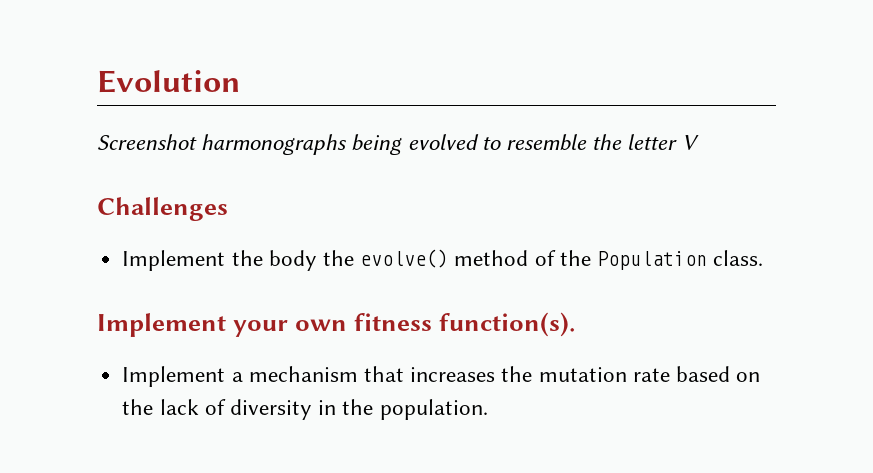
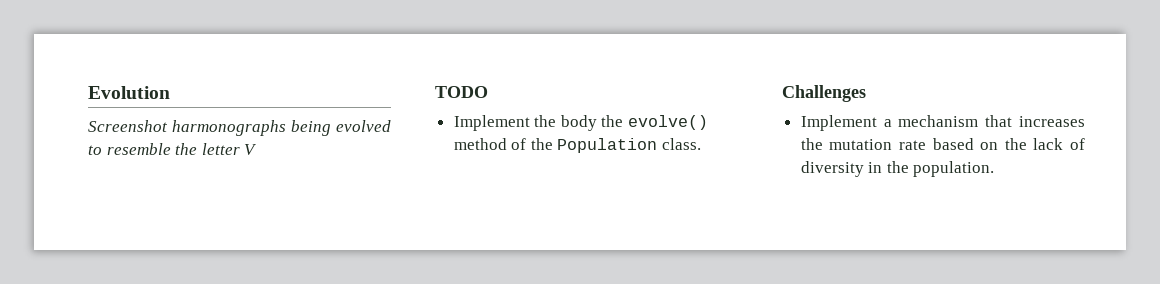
[97,197,228,221] Challenges -> [435,86,488,98] TODO
[97,312,576,337] Implement your own fitness function(s). -> [782,85,866,102] Challenges

